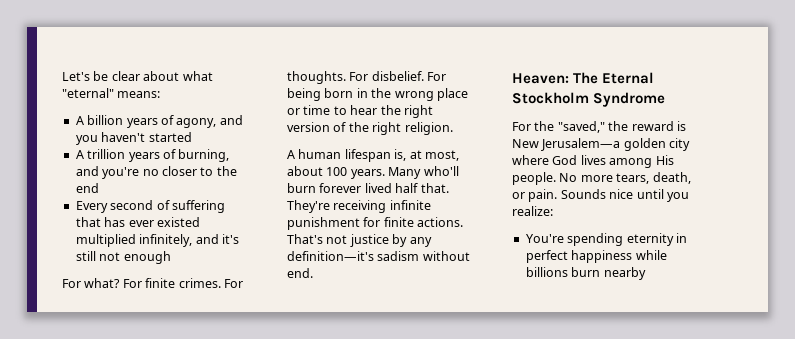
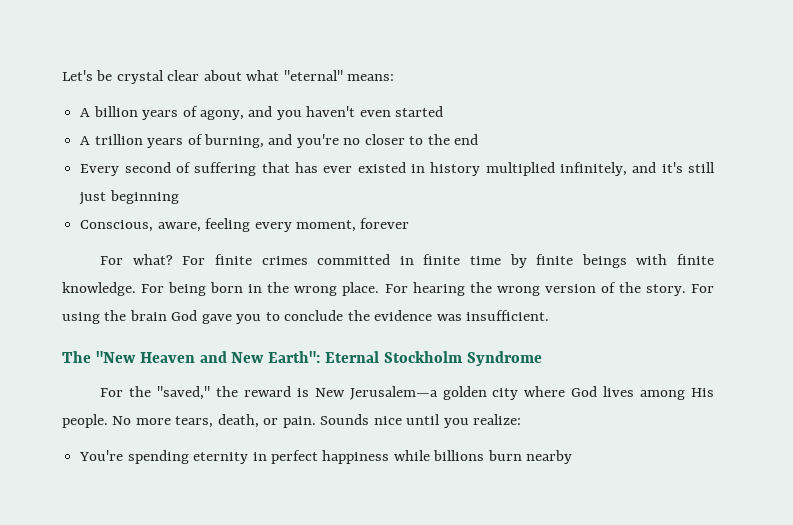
(109, 76) none -> [116,70,164,84] crystal
(146, 137) none -> [359,110,391,117] even
(200, 222) none -> [410,162,481,176] in history
[99,251,171,264] [62,278,243,288] [287,71,424,84] not enough // For what? For finite crimes. For thoughts. For disbelief. -> [79,190,179,205] [80,218,410,232] [100,254,715,268] [62,282,136,296] just beginning // Conscious, aware, feeling every moment, forever // For what? For finite crimes committed in finite time by finite beings with finite knowledge.
[436,88,468,101] [287,105,433,118] [287,122,453,135] [287,149,459,162] [287,166,459,179] [287,183,449,193] [287,200,431,213] [287,217,464,230] [287,234,432,247] [287,251,470,261] [287,268,313,278] [512,72,599,84] place or time to hear the right version of the right religion. // A human lifespan is, at most, about 100 years. Many who'll burn forever lived half that. They're receiving infinite punishment for finite actions. That's not justice by any definition—it's sadism without end. // Heaven: The -> [342,282,714,296] [62,310,550,324] [62,351,321,363] place. For hearing the wrong version of the story. For using the brain God gave you to conclude the evidence was insufficient. // The "New Heaven and New Earth":

